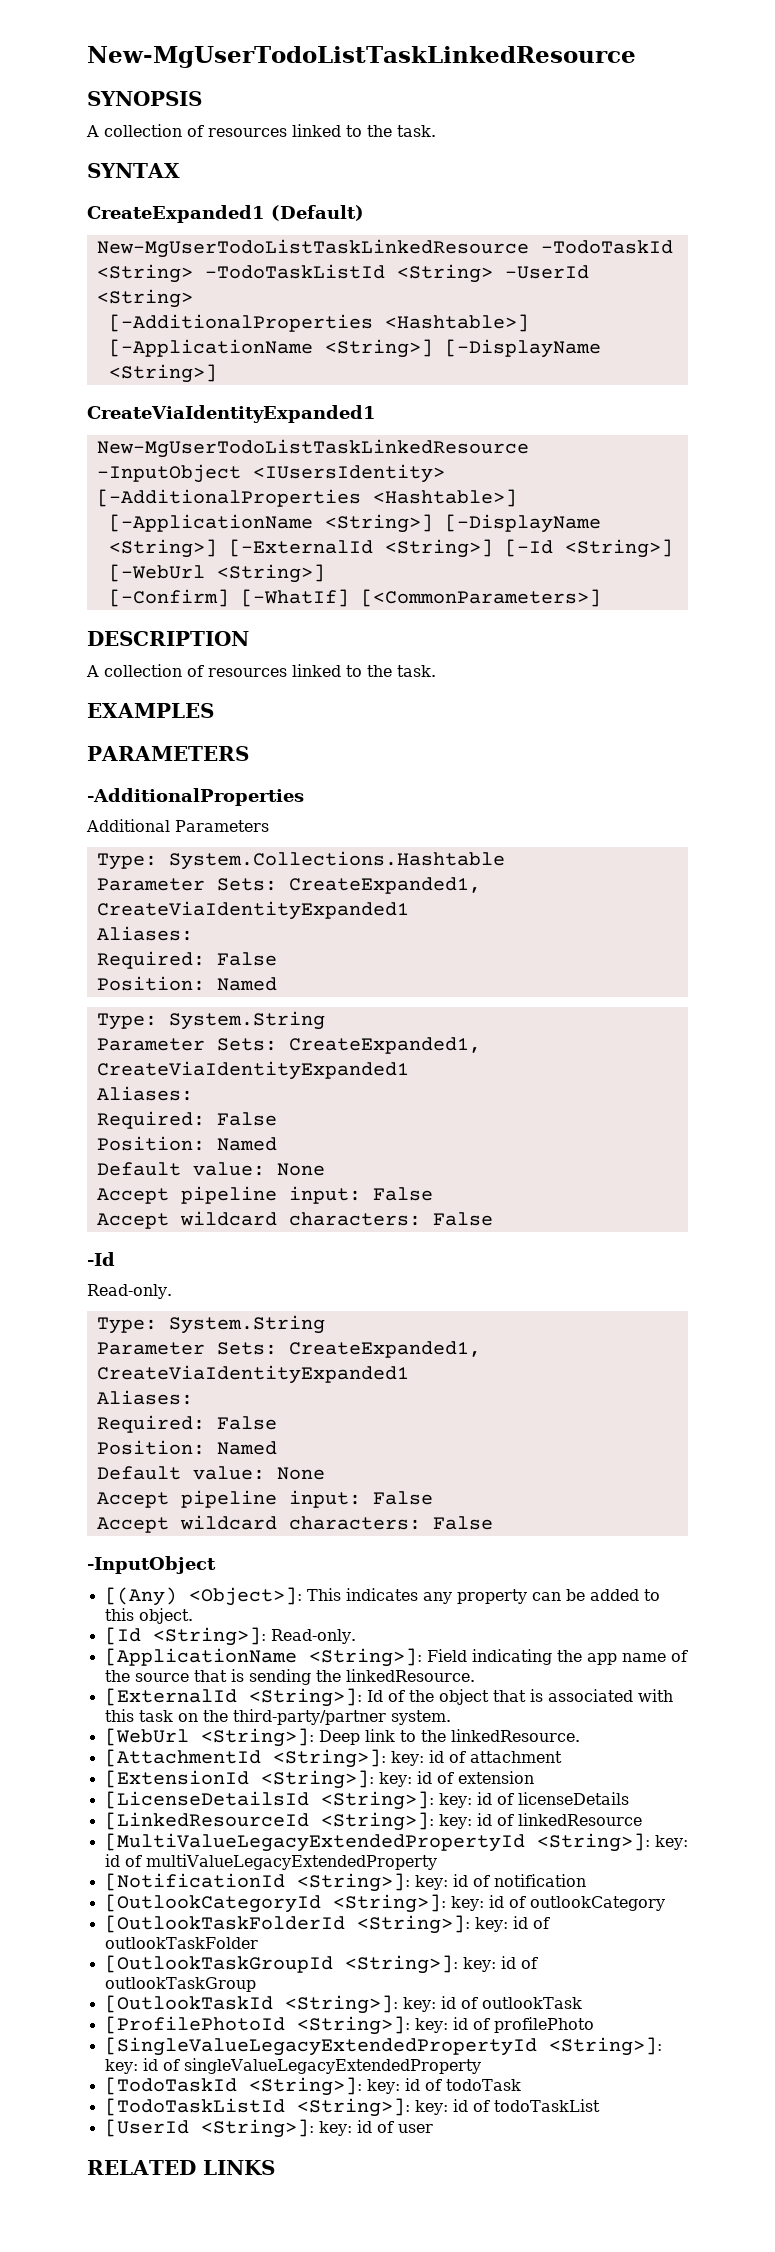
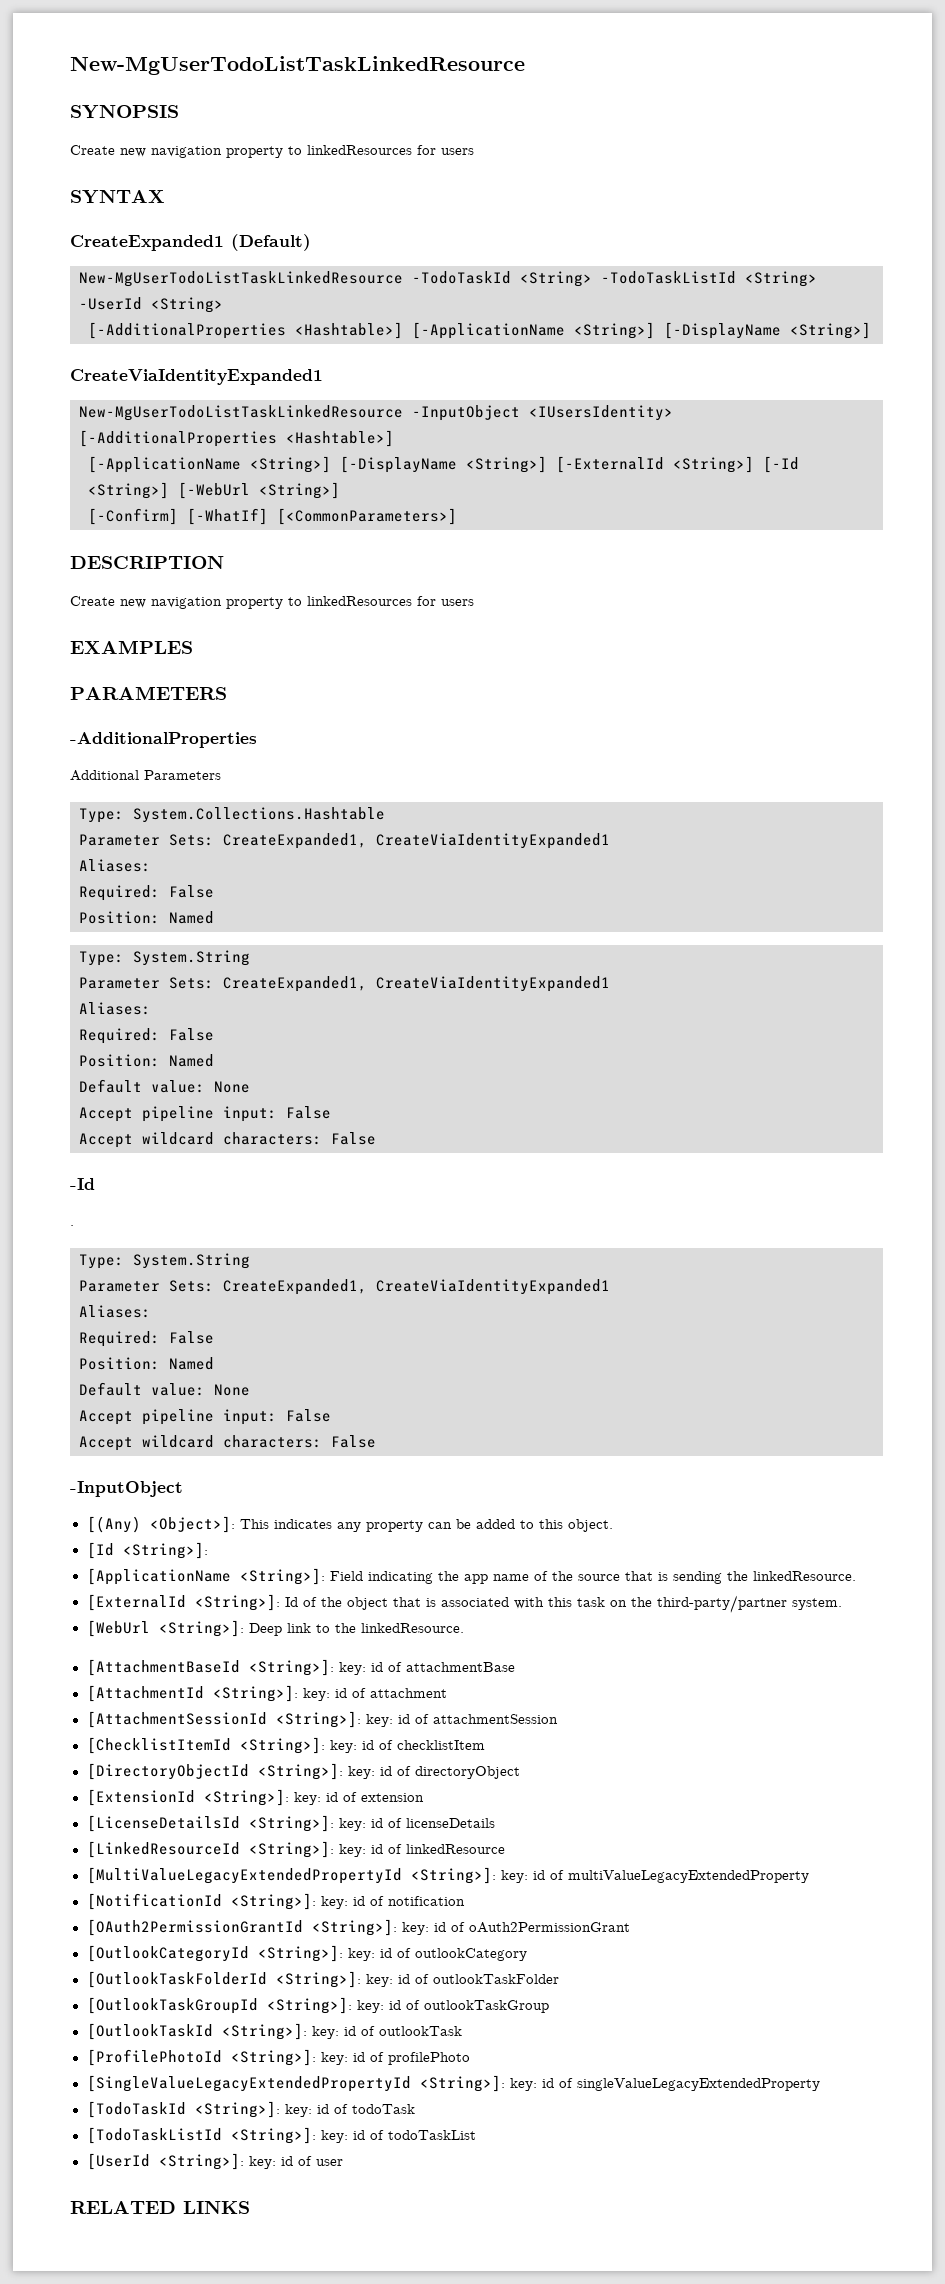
[86,124,436,137] A collection of resources linked to the task. -> [70,145,474,158] Create new navigation property to linkedResources for users
[86,664,436,677] A collection of resources linked to the task. -> [70,596,474,609] Create new navigation property to linkedResources for users
[87,1284,172,1299] Read-only. -> [70,1225,74,1226] .
[270,1629,356,1644] Read-only. -> (208, 1550) none
(580, 1735) none -> [86,1659,515,1676] // [AttachmentBaseId <String>]: key: id of attachmentBase
(562, 1757) none -> [86,1711,558,1728] [86,1737,485,1754] [86,1763,520,1780] // [AttachmentSessionId <String>]: key: id of attachmentSession // [ChecklistItemId <String>]: key: id of checklistItem // [DirectoryObjectId <String>]: key: id of directoryObject
(586, 1880) none -> [86,1919,630,1936] // [OAuth2PermissionGrantId <String>]: key: id of oAuth2PermissionGrant

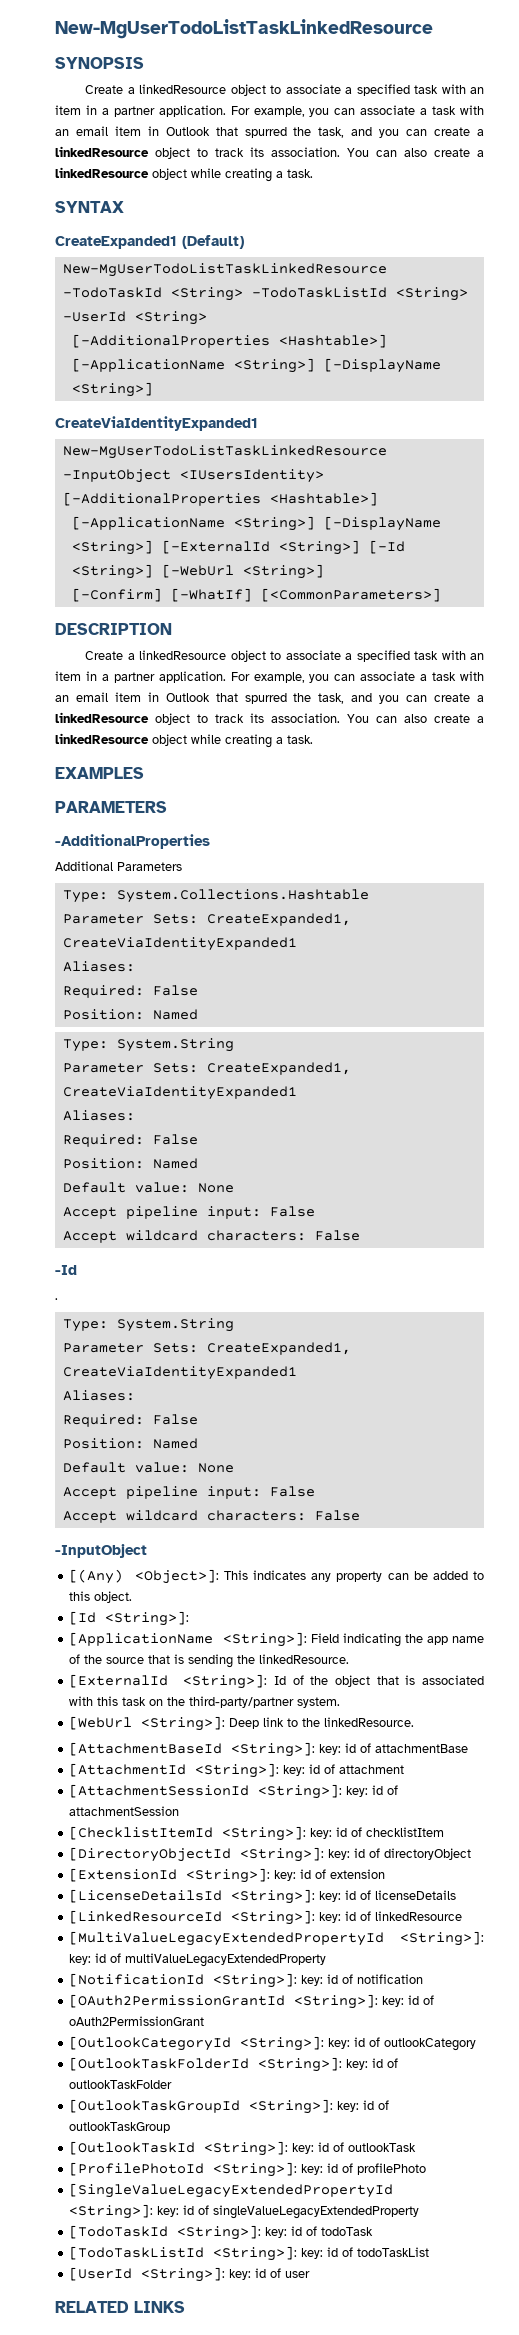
[120,145,474,158] new navigation property to linkedResources for users -> [127,84,484,96] [55,105,485,117] [55,126,484,138] [55,146,484,159] [55,167,313,182] a linkedResource object to associate a specified task with an item in a partner application. For example, you can associate a task with an email item in Outlook that spurred the task, and you can create a linkedResource object to track its association. You can also create a linkedResource object while creating a task.
[120,596,474,609] new navigation property to linkedResources for users -> [127,650,484,662] [55,671,485,683] [55,692,484,704] [55,712,484,725] [55,733,313,748] a linkedResource object to associate a specified task with an item in a partner application. For example, you can associate a task with an email item in Outlook that spurred the task, and you can create a linkedResource object to track its association. You can also create a linkedResource object while creating a task.

